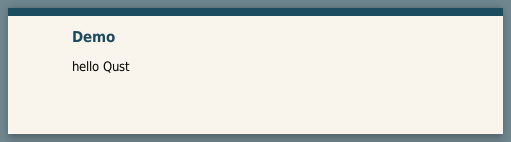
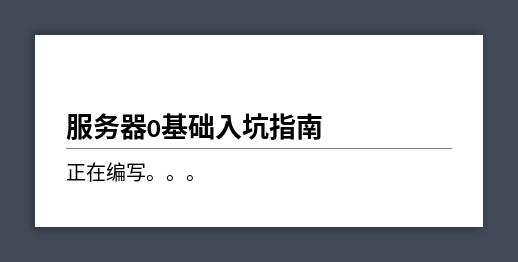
[72,31,115,43] [72,61,130,73] Demo // hello Qust -> [66,113,323,141] [66,162,206,182] 服务器0基础入坑指南 // 正在编写。。。

